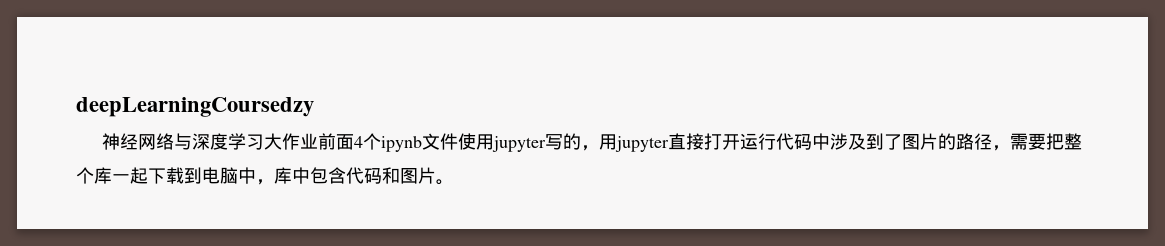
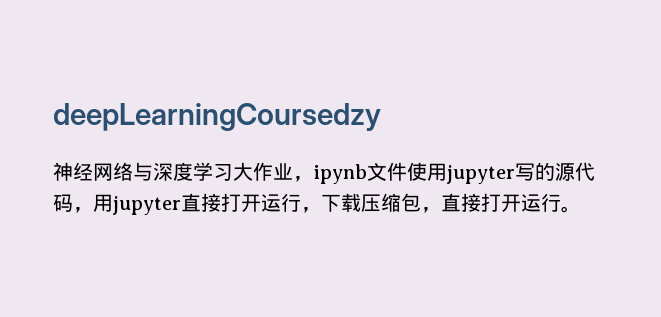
[318,133,382,150] 前面4个 -> [293,176,313,182] ，
(582, 141) none -> [555,162,595,181] [53,194,73,212] 源代码
[776,133,1083,151] [76,167,436,185] 代码中涉及到了图片的路径，需要把整个库一起下载到电脑中，库中包含代码和图片 -> [301,193,561,213] ，下载压缩包，直接打开运行

